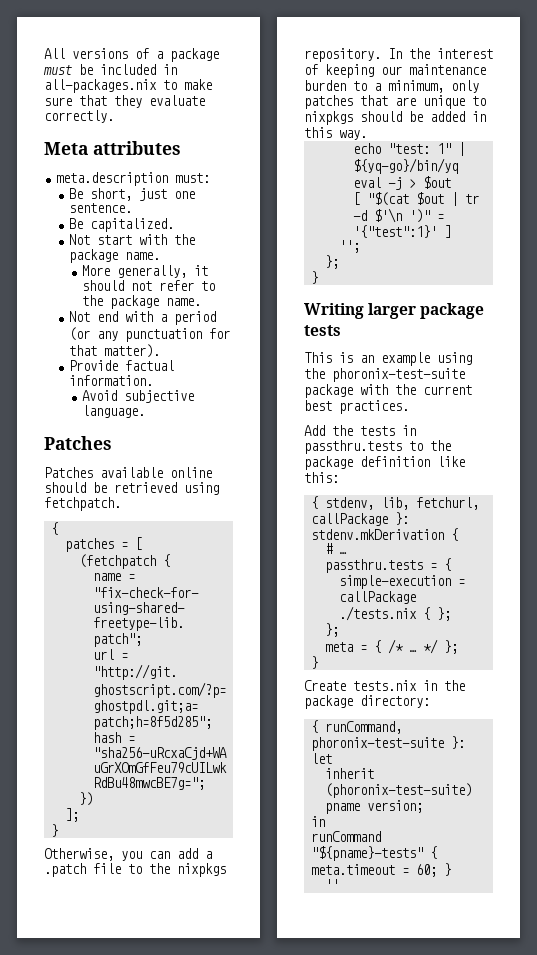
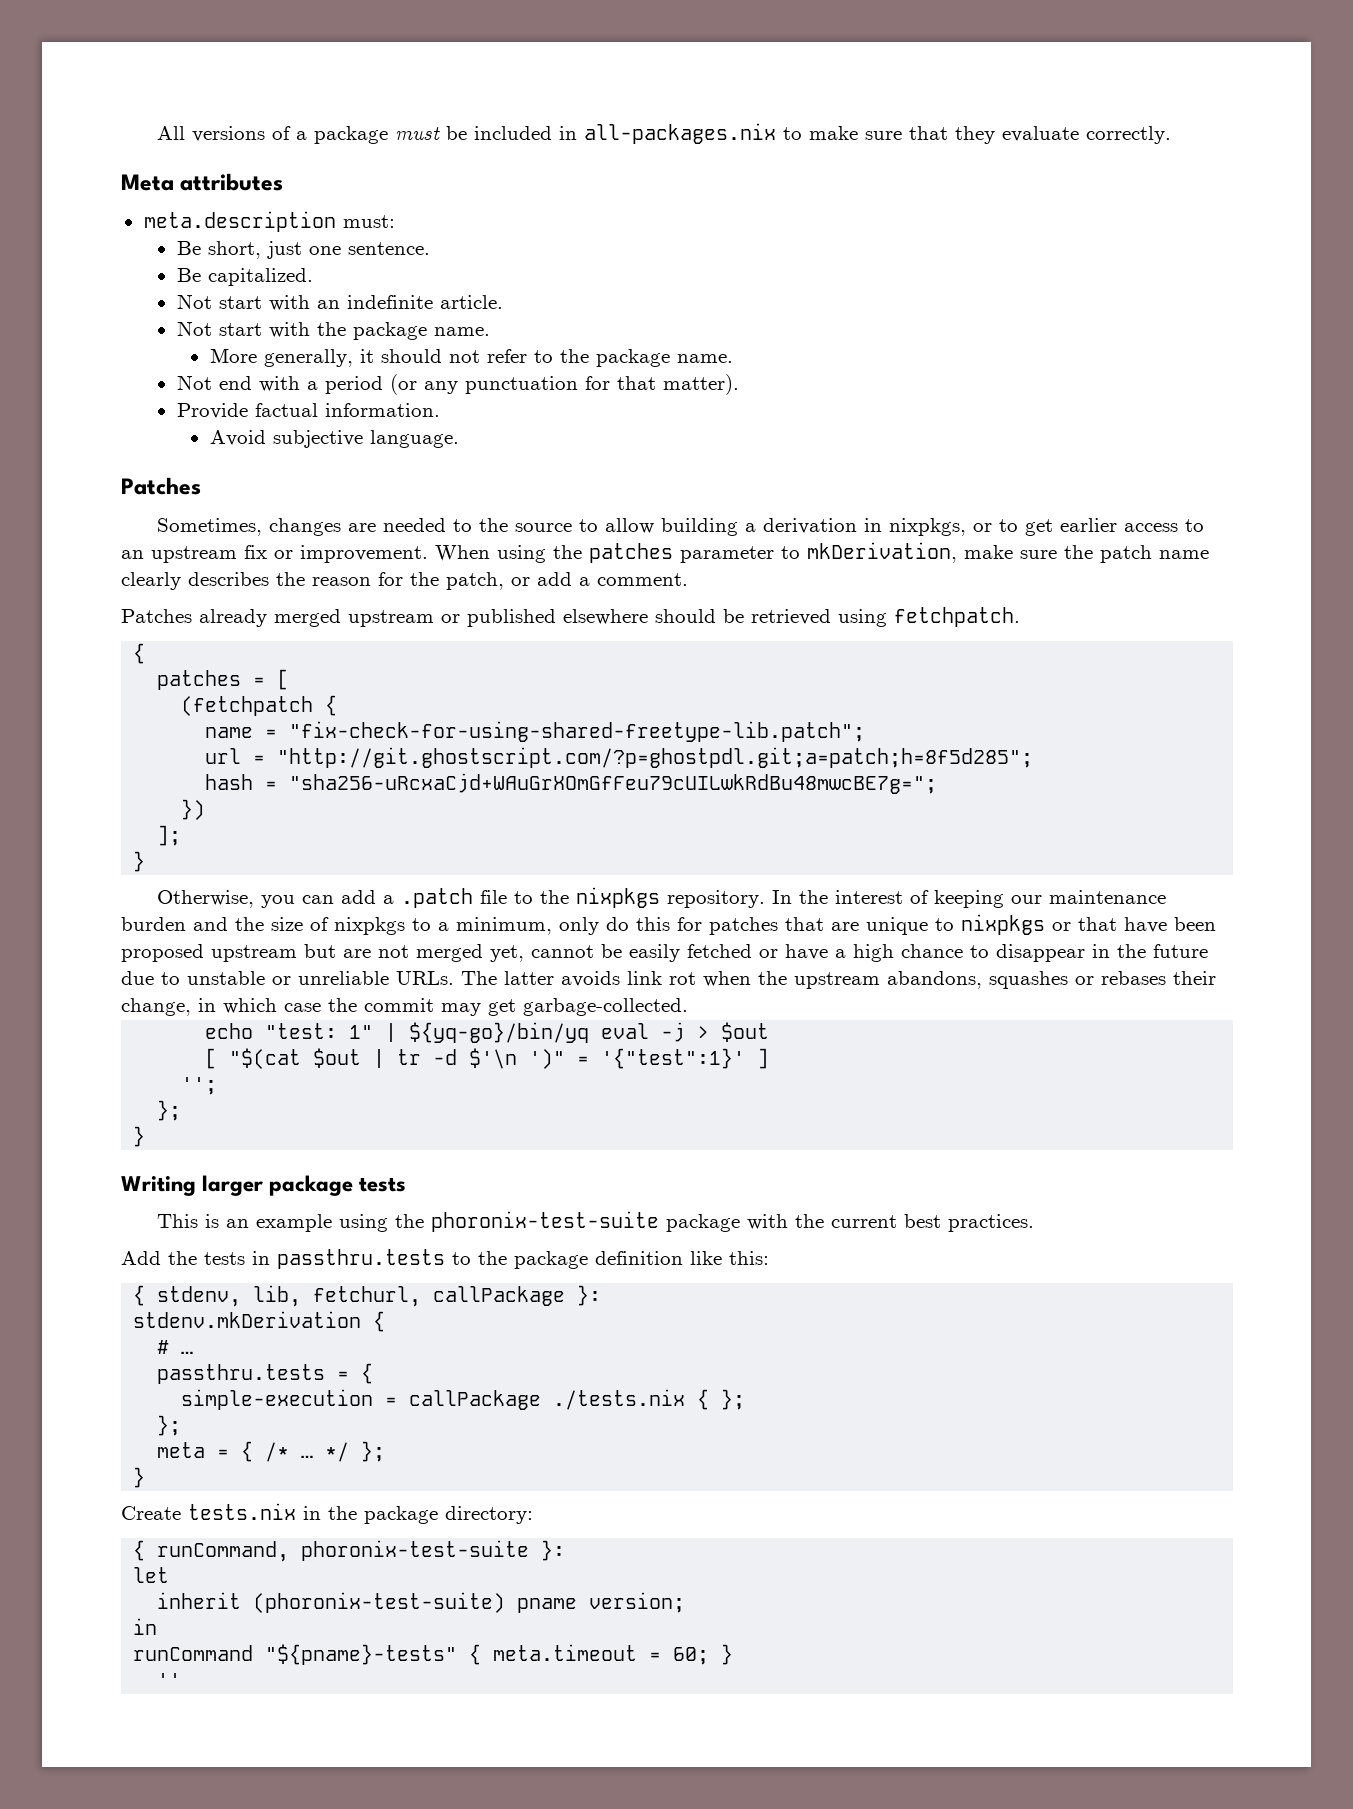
(174, 225) none -> [176,294,503,311] // Not start with an indefinite article.
[44,467,212,478] Patches available online -> [157,518,1205,536] [121,542,1209,563] [121,572,688,590] [121,609,648,627] Sometimes, changes are needed to the source to allow building a derivation in nixpkgs, or to get earlier access to an upstream fix or improvement. When using the patches parameter to mkDerivation, make sure the patch name clearly describes the reason for the patch, or add a comment. // Patches already merged upstream or published elsewhere
(346, 85) none -> [193,917,405,935] and the size of nixpkgs
(479, 86) none -> [606,917,702,931] do this for
[360,111,486,122] [304,127,367,140] should be added in this way. -> [1052,917,1216,933] [121,944,1208,962] [121,971,1216,989] [121,998,688,1016] or that have been proposed upstream but are not merged yet, cannot be easily fetched or have a high chance to disappear in the future due to unstable or unreliable URLs. The latter avoids link rot when the upstream abandons, squashes or rebases their change, in which case the commit may get garbage-collected.

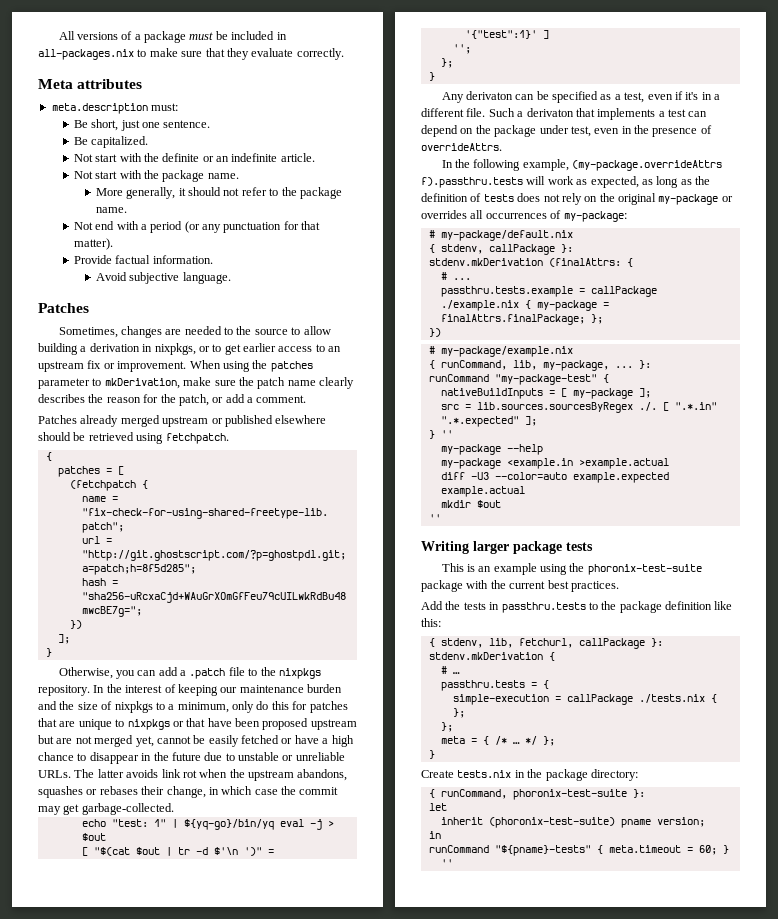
(310, 303) none -> [143,153,214,162] the definite or
(146, 1136) none -> [441,91,721,103] [421,108,708,120] [421,125,712,137] [421,143,502,151] [441,159,723,171] [421,176,710,188] [421,193,733,205] [421,210,627,222] [428,230,573,241] [428,244,573,255] [428,258,633,267] [440,272,471,280] [440,286,657,297] [440,300,609,311] [440,314,603,325] [428,328,441,337] [428,346,573,357] [428,360,651,371] [428,374,609,385] [440,388,651,399] [440,402,717,413] [440,416,537,427] [428,430,453,439] [440,444,543,455] [440,458,669,469] [440,472,669,483] [440,486,525,497] [440,500,501,508] [428,514,441,522] // Any derivaton can be specified as a test, even if it's in a different file. Such a derivaton that implements a test can depend on the package under test, even in the presence of overrideAttrs. // In the following example, (my-package.overrideAttrs f).passthru.tests will work as expected, as long as the definition of tests does not rely on the original my-package or overrides all occurrences of my-package: // # my-package/default.nix // { stdenv, callPackage }: // stdenv.mkDerivation (finalAttrs: { // # ... // passthru.tests.example = callPackage ./example.nix { my-package = finalAttrs.finalPackage; }; // }) // # my-package/example.nix // { runCommand, lib, my-package, ... }: // runCommand "my-package-test" { // nativeBuildInputs = [ my-package ]; // src = lib.sources.sourcesByRegex ./. [ ".*.in" ".*.expected" ]; // } '' // my-package --help // my-package <example.in >example.actual // diff -U3 --color=auto example.expected example.actual // mkdir $out // ''

